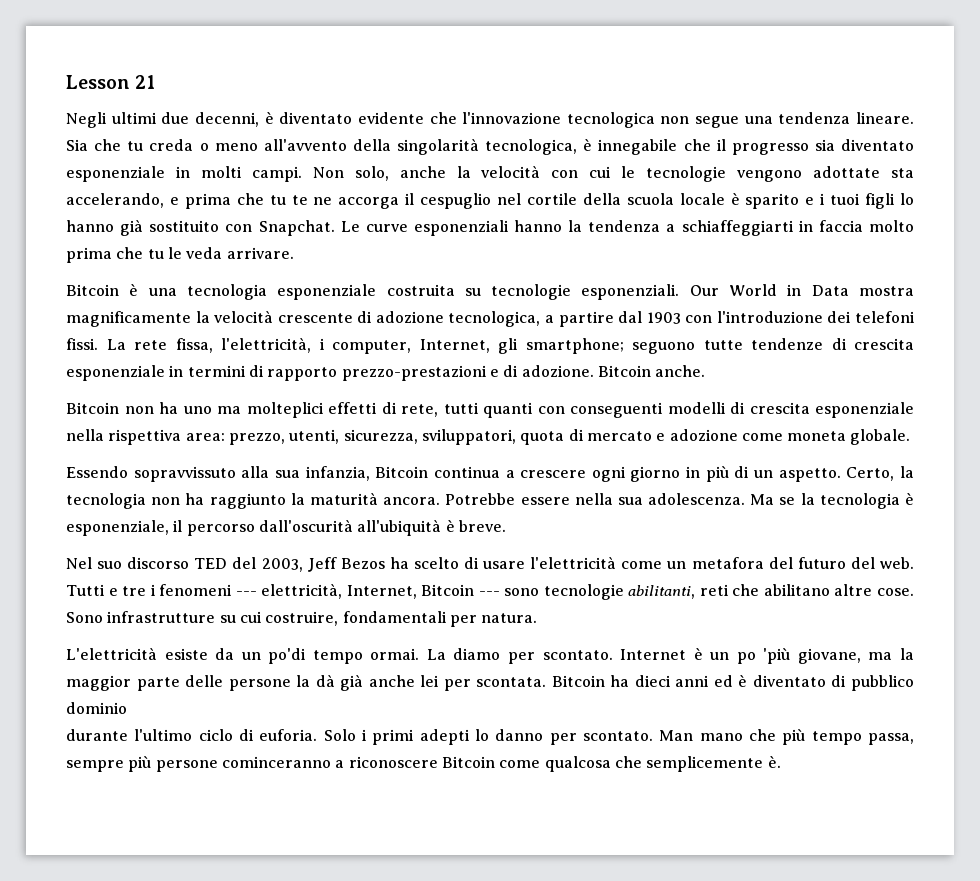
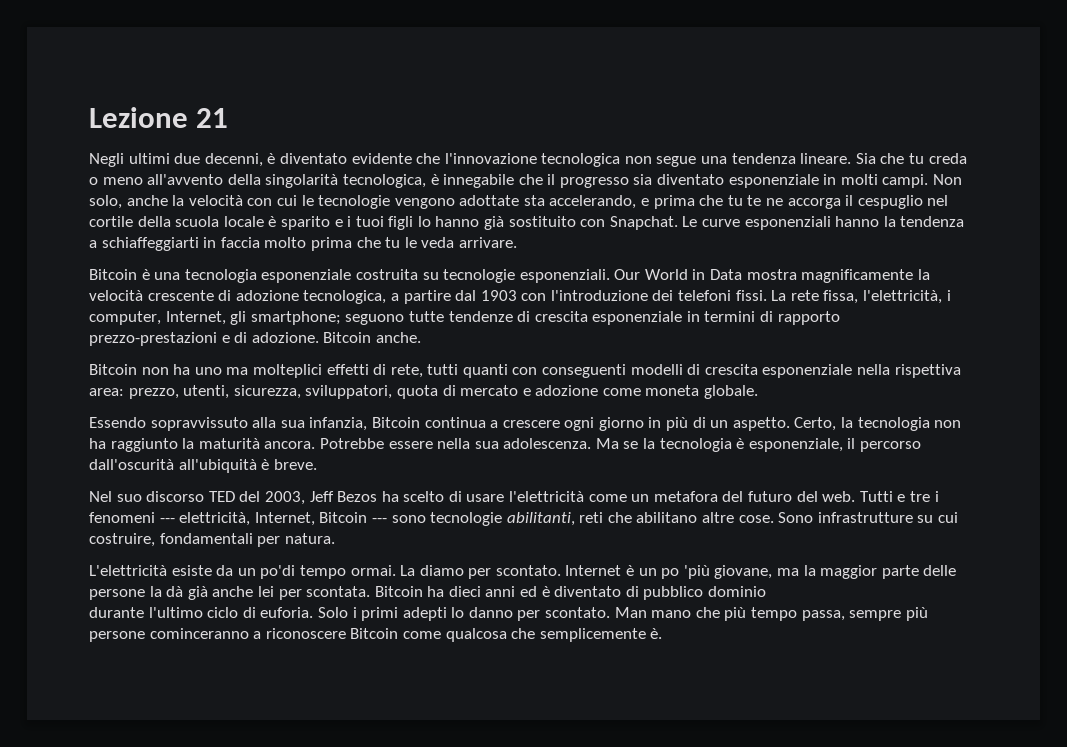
[66,75,130,89] Lesson -> [89,107,188,128] Lezione

